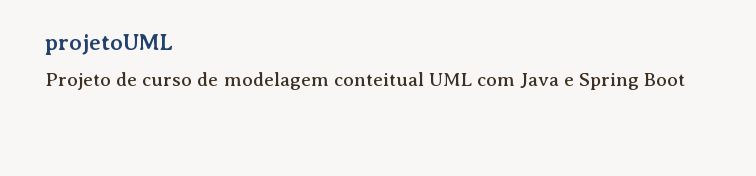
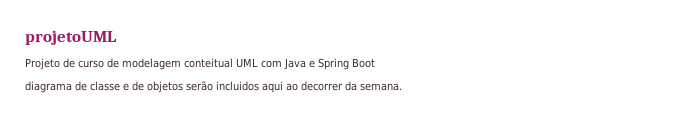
(686, 79) none -> [25,81,402,93] // diagrama de classe e de objetos serão incluidos aqui ao decorrer da semana.

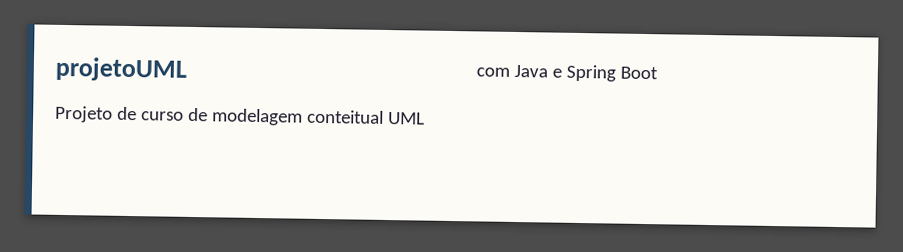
[25,81,402,93] // diagrama de classe e de objetos serão incluidos aqui ao decorrer da semana. -> (658, 73) none

